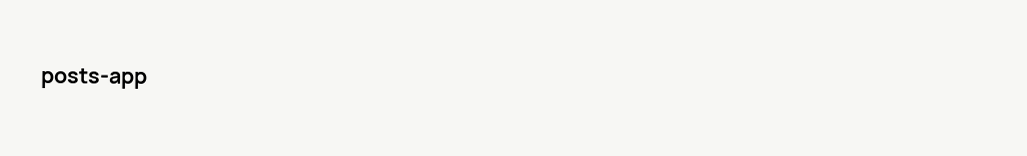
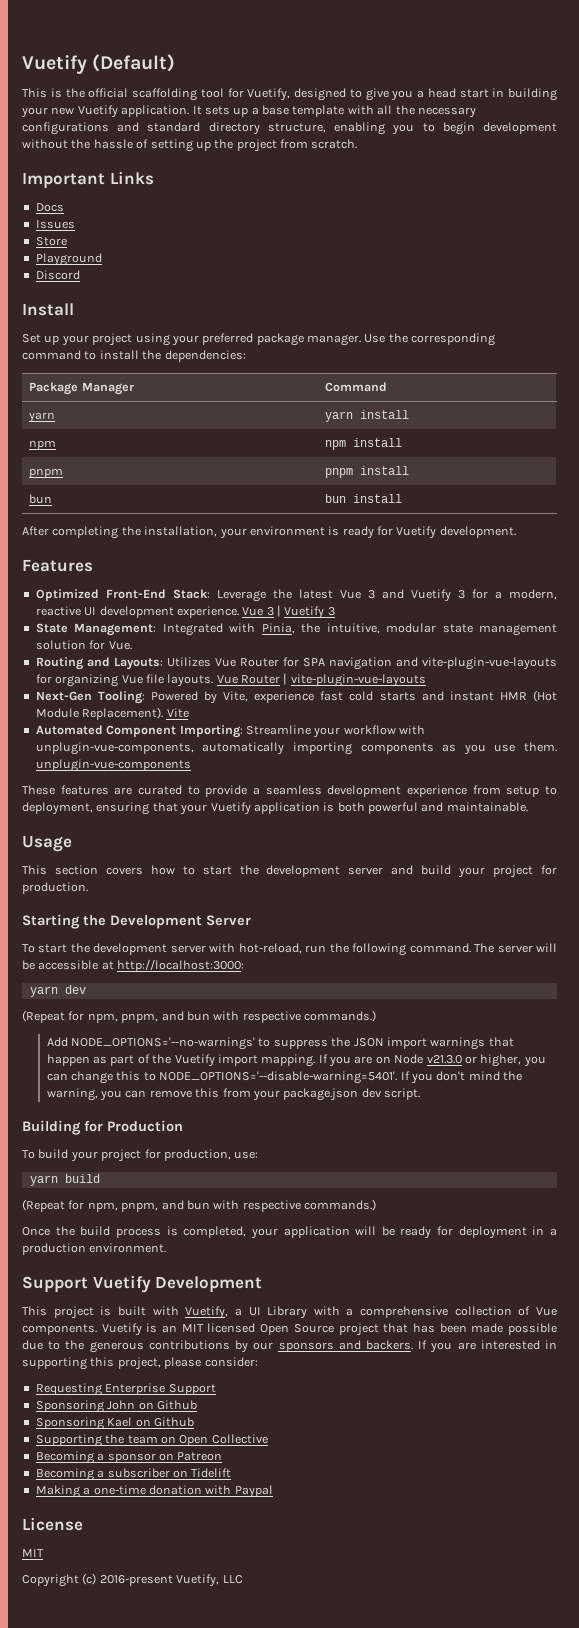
[40,68,148,89] posts-app -> [22,54,176,74] [22,88,557,101] [21,105,476,118] [22,122,557,135] [22,139,358,152] [22,171,154,189] [35,203,64,212] [35,220,75,229] [35,237,67,246] [35,253,102,266] [35,270,80,280] [22,303,74,316] [22,333,496,346] [22,350,246,362] [29,382,134,395] [325,382,388,392] [28,412,56,423] [325,410,410,422] [29,440,57,450] [325,438,403,450] [29,468,64,478] [325,466,410,478] [29,494,53,504] [325,494,403,503] [22,526,516,539] [22,559,93,572] [35,589,557,602] [35,605,335,619] [35,623,557,636] [35,640,132,650] [35,657,557,670] [35,673,426,687] [35,690,558,704] [35,707,189,720] [35,725,425,738] [35,742,557,755] [35,759,191,772] [22,785,557,797] [22,802,528,815] [22,835,72,852] [22,865,557,878] [22,882,88,894] [22,914,251,929] [22,943,557,956] [22,959,245,972] [29,985,86,997] [22,1010,376,1023] [46,1037,514,1050] [46,1054,546,1067] [46,1071,523,1084] [46,1088,421,1101] [22,1120,183,1135] [22,1149,259,1162] [29,1174,100,1186] [22,1199,376,1212] [22,1226,558,1239] [22,1243,167,1255] [22,1275,263,1293] [22,1306,558,1319] [22,1323,557,1336] [22,1340,557,1353] [22,1357,258,1370] [35,1383,216,1396] [35,1400,197,1413] [35,1417,194,1430] [35,1434,268,1447] [35,1451,223,1464] [35,1468,232,1481] [35,1485,273,1498] [22,1517,83,1531] [22,1549,44,1557] [22,1573,243,1587] Vuetify (Default) // This is the official scaffolding tool for Vuetify, designed to give you a head start in building your new Vuetify application. It sets up a base template with all the necessary configurations and standard directory structure, enabling you to begin development without the hassle of setting up the project from scratch. // Important Links // Docs // Issues // Store // Playground // Discord // Install // Set up your project using your preferred package manager. Use the corresponding command to install the dependencies: // Package Manager | Command // yarn | yarn install // npm | npm install // pnpm | pnpm install // bun | bun install // After completing the installation, your environment is ready for Vuetify development. // Features // Optimized Front-End Stack: Leverage the latest Vue 3 and Vuetify 3 for a modern, reactive UI development experience. Vue 3 | Vuetify 3 // State Management: Integrated with Pinia, the intuitive, modular state management solution for Vue. // Routing and Layouts: Utilizes Vue Router for SPA navigation and vite-plugin-vue-layouts for organizing Vue file layouts. Vue Router | vite-plugin-vue-layouts // Next-Gen Tooling: Powered by Vite, experience fast cold starts and instant HMR (Hot Module Replacement). Vite // Automated Component Importing: Streamline your workflow with unplugin-vue-components, automatically importing components as you use them. unplugin-vue-components // These features are curated to provide a seamless development experience from setup to deployment, ensuring that your Vuetify application is both powerful and maintainable. // Usage // This section covers how to start the development server and build your project for production. // Starting the Development Server // To start the development server with hot-reload, run the following command. The server will be accessible at http://localhost:3000: // yarn dev // (Repeat for npm, pnpm, and bun with respective commands.) // Add NODE_OPTIONS='--no-warnings' to suppress the JSON import warnings that happen as part of the Vuetify import mapping. If you are on Node v21.3.0 or higher, you can change this to NODE_OPTIONS='--disable-warning=5401'. If you don't mind the warning, you can remove this from your package.json dev script. // Building for Production // To build your project for production, use: // yarn build // (Repeat for npm, pnpm, and bun with respective commands.) // Once the build process is completed, your application will be ready for deployment in a production environment. // Support Vuetify Development // This project is built with Vuetify, a UI Library with a comprehensive collection of Vue components. Vuetify is an MIT licensed Open Source project that has been made possible due to the generous contributions by our sponsors and backers. If you are interested in supporting this project, please consider: // Requesting Enterprise Support // Sponsoring John on Github // Sponsoring Kael on Github // Supporting the team on Open Collective // Becoming a sponsor on Patreon // Becoming a subscriber on Tidelift // Making a one-time donation with Paypal // License // MIT // Copyright (c) 2016-present Vuetify, LLC

